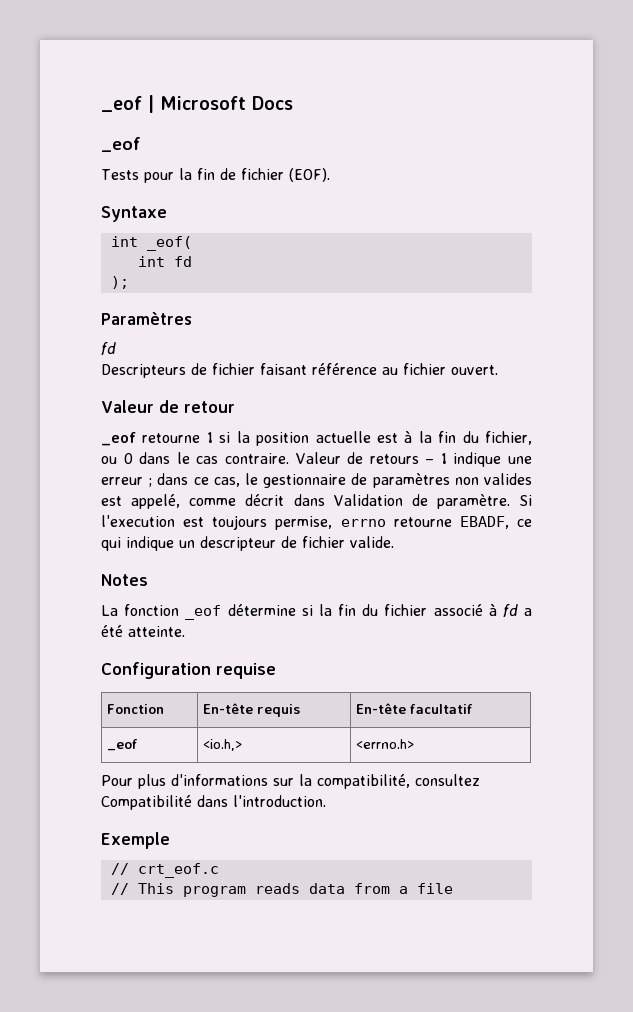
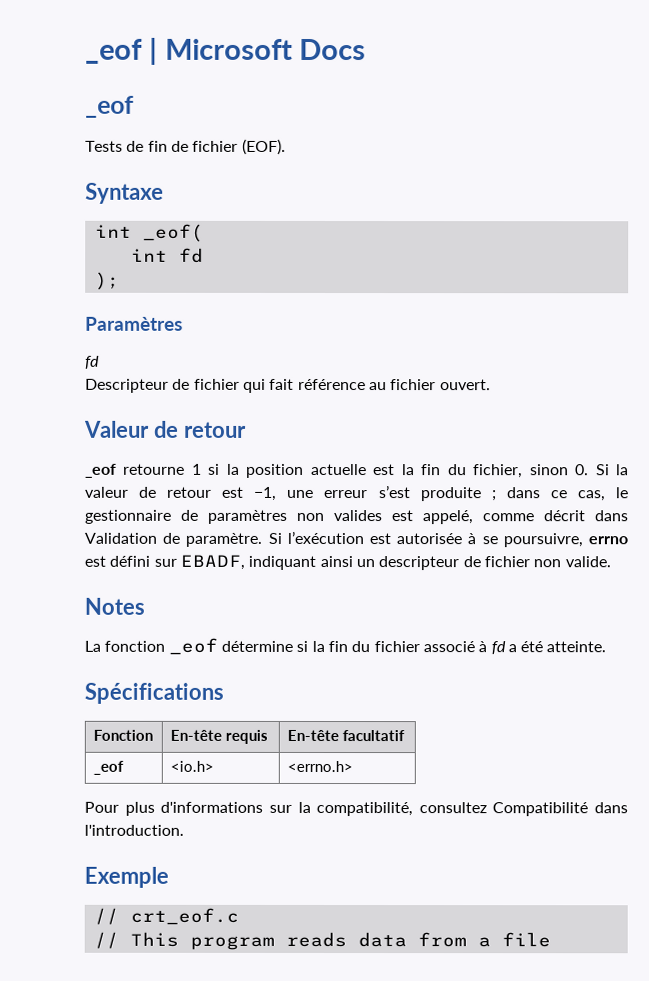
[143,168,192,183] pour la -> [126,140,145,152] de
[101,363,307,378] Descripteurs de fichier faisant -> [85,378,295,393] Descripteur de fichier qui fait
[404,431,413,443] à -> (396, 470) none
[101,452,532,467] [101,477,143,485] ou 0 dans le cas contraire. Valeur de retours – 1 indique une erreur -> [529,464,629,476] [84,485,482,502] sinon 0. Si la valeur de retour est −1, une erreur s’est produite
[101,515,532,530] [101,536,174,551] l'execution est toujours permise, errno retourne EBADF, ce qui indique -> [286,530,628,548] [84,554,353,570] l’exécution est autorisée à se poursuivre, errno est défini sur EBADF, indiquant ainsi
(345, 542) none -> [533,559,562,568] non
[101,662,276,679] Configuration requise -> [84,682,224,704] Spécifications
[203,739,243,751] <io.h,> -> [169,760,214,772] <io.h>

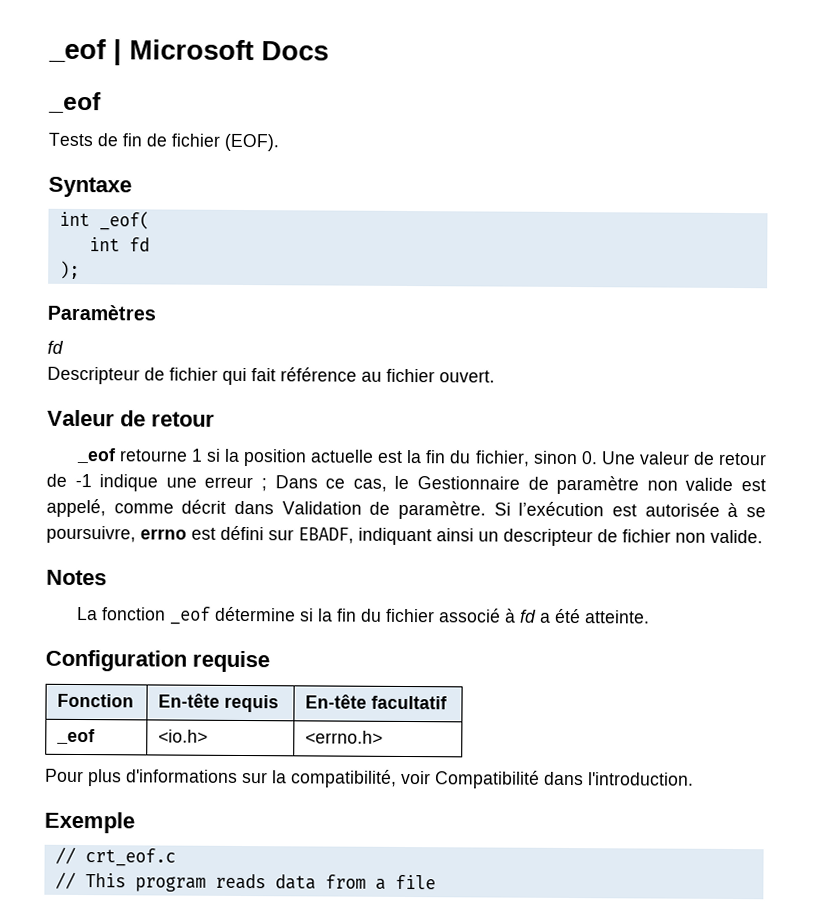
[595,464,629,476] Si la -> [600,451,636,465] Une
[221,485,630,502] [84,509,382,524] est −1, une erreur s’est produite ; dans ce cas, le gestionnaire de paramètres non valides -> [46,473,734,495] de -1 indique une erreur ; Dans ce cas, le Gestionnaire de paramètre non valide
[84,682,224,704] Spécifications -> [45,649,270,673] Configuration requise
[418,802,487,814] consultez -> [401,770,431,785] voir

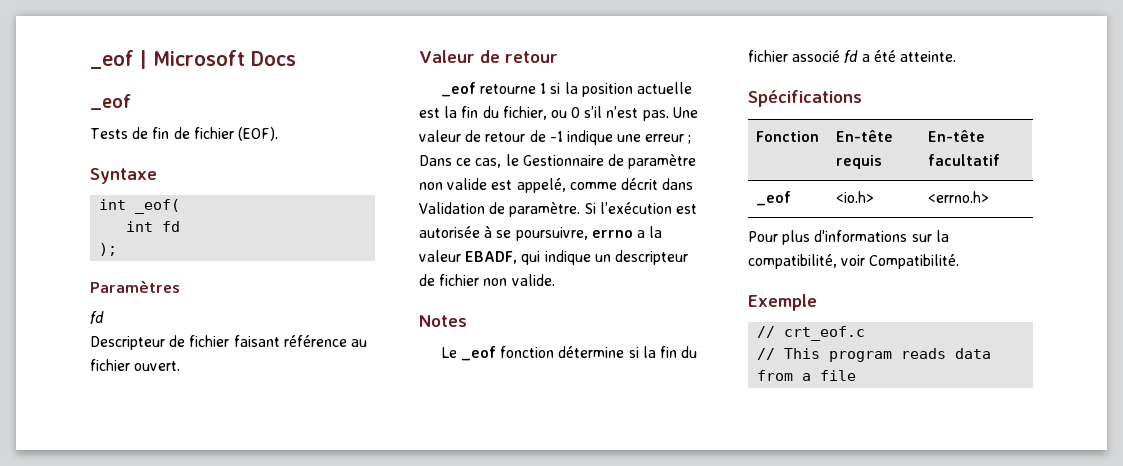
[222,367,276,386] qui fait -> [233,335,280,347] faisant
[532,450,598,465] sinon 0. -> [550,106,669,121] ou 0 s’il n’est pas.
[191,525,474,546] est défini sur EBADF, indiquant ainsi -> [636,226,663,238] [419,250,591,265] a la valeur EBADF, qui indique
[76,606,211,625] La fonction _eof -> [440,346,555,361] Le _eof fonction
[504,608,516,623] à -> (841, 56) none
[45,649,270,673] Configuration requise -> [748,90,862,107] Spécifications
[434,770,694,789] Compatibilité dans l'introduction. -> [869,254,960,269] Compatibilité.

